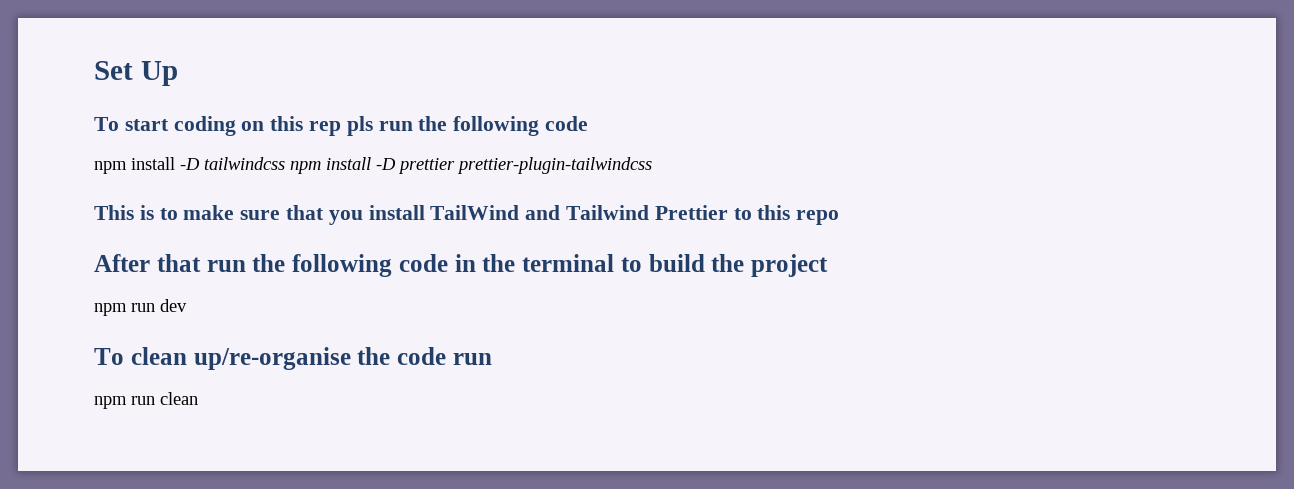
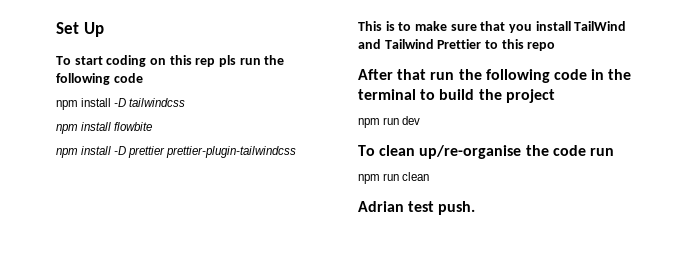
(285, 163) none -> [56,122,153,134] // npm install flowbite //
(198, 398) none -> [358,201,476,215] // Adrian test push.

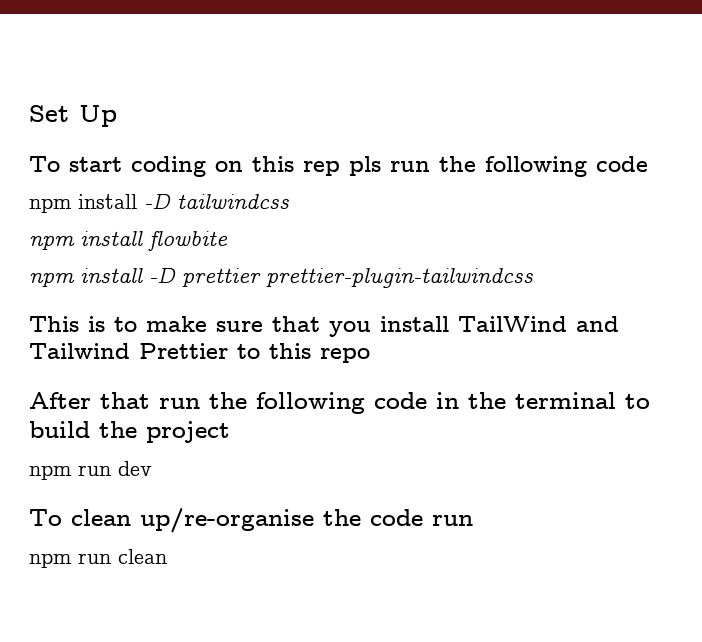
[358,201,476,215] // Adrian test push. -> (167, 556) none

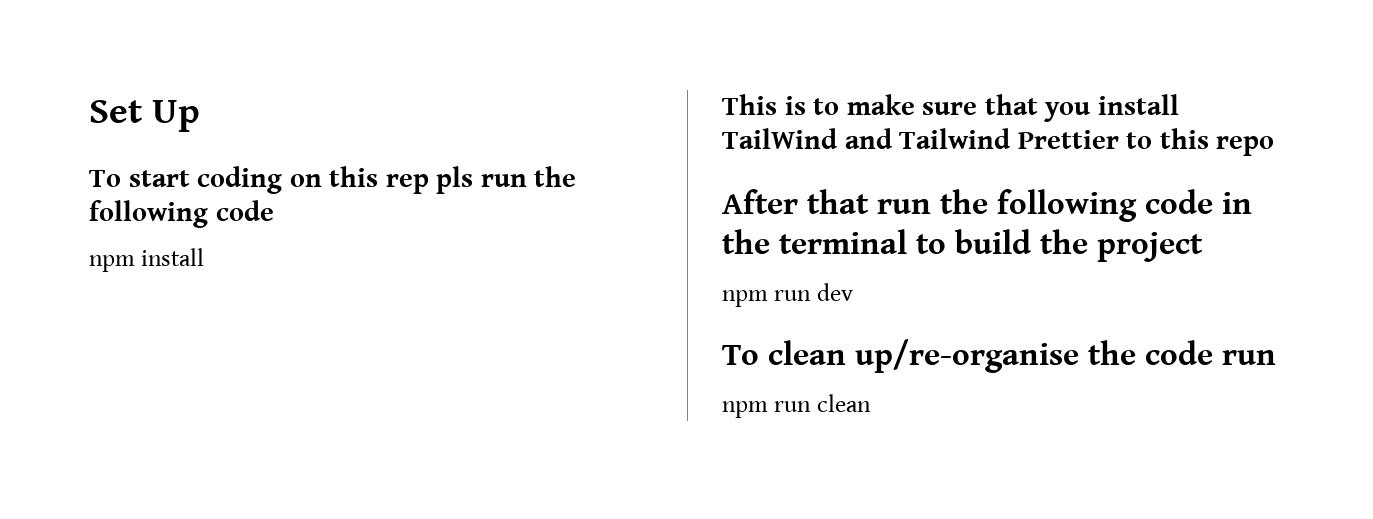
[144,193,289,209] [29,231,228,251] [29,267,533,288] -D tailwindcss // npm install flowbite // npm install -D prettier prettier-plugin-tailwindcss -> (205, 257) none

